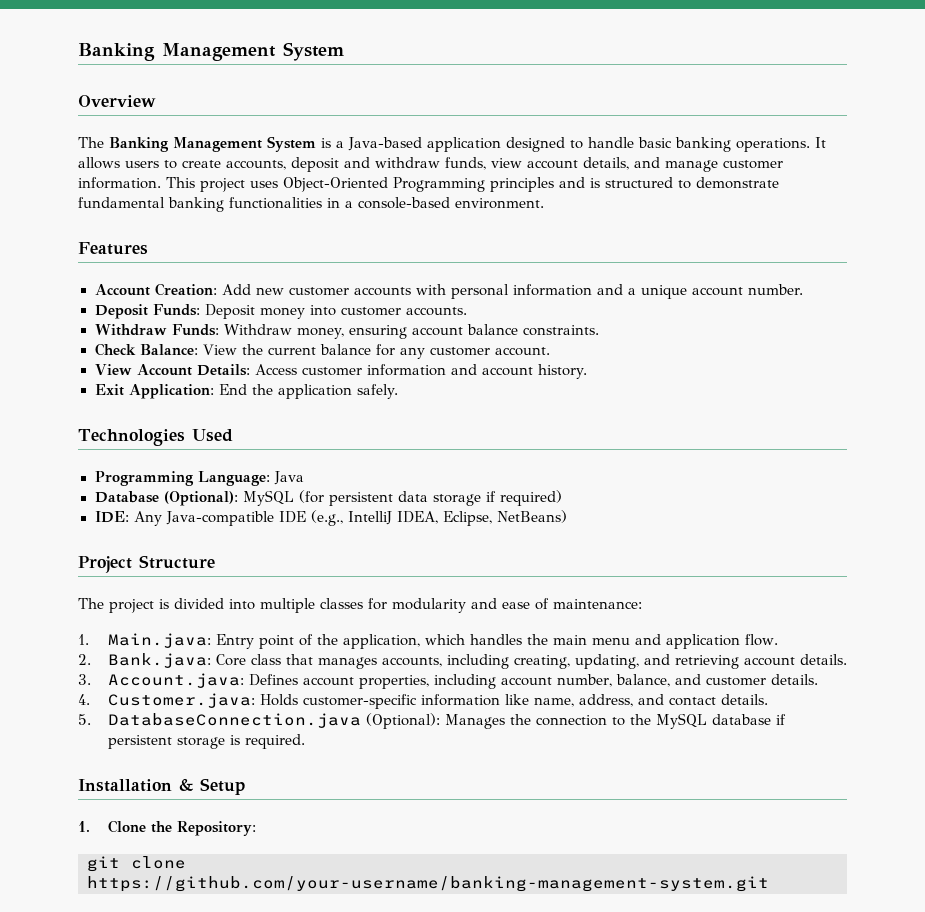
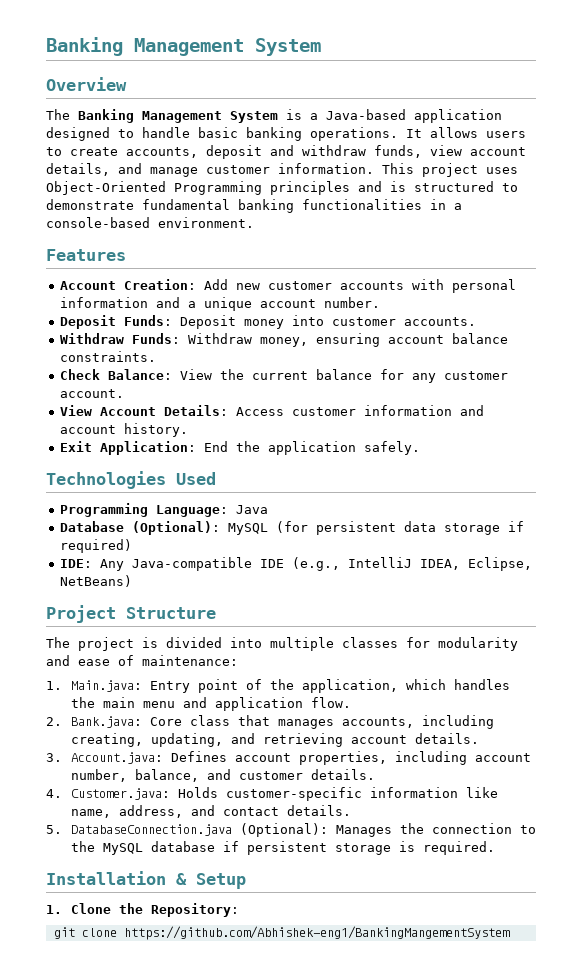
[87,876,769,892] https://github.com/your-username/banking-management-system.git -> [123,926,510,940] https://github.com/Abhishek-eng1/BankingMangementSystem

